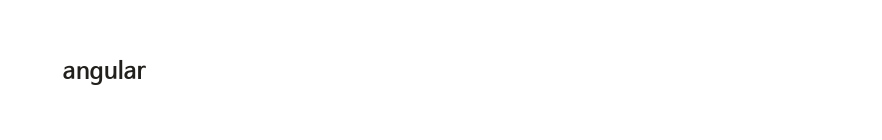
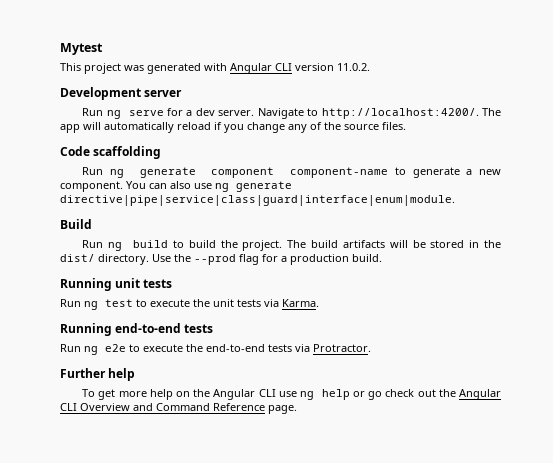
[63,59,146,85] angular -> [60,43,103,55] [60,63,370,74] [60,87,183,100] [82,108,501,119] [60,122,406,133] [60,146,162,159] [82,167,502,178] [60,181,292,192] [60,195,455,206] [60,219,92,229] [82,240,502,251] [60,254,382,265] [60,278,173,291] [60,299,319,310] [60,323,214,336] [60,344,371,355] [60,368,136,381] [82,389,501,400] [60,403,297,414] Mytest // This project was generated with Angular CLI version 11.0.2. // Development server // Run ng serve for a dev server. Navigate to http://localhost:4200/. The app will automatically reload if you change any of the source files. // Code scaffolding // Run ng generate component component-name to generate a new component. You can also use ng generate directive|pipe|service|class|guard|interface|enum|module. // Build // Run ng build to build the project. The build artifacts will be stored in the dist/ directory. Use the --prod flag for a production build. // Running unit tests // Run ng test to execute the unit tests via Karma. // Running end-to-end tests // Run ng e2e to execute the end-to-end tests via Protractor. // Further help // To get more help on the Angular CLI use ng help or go check out the Angular CLI Overview and Command Reference page.

